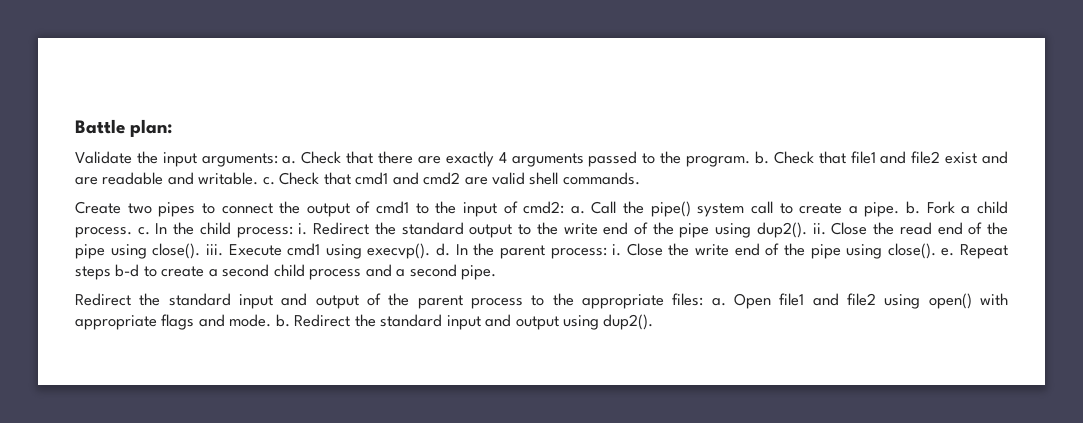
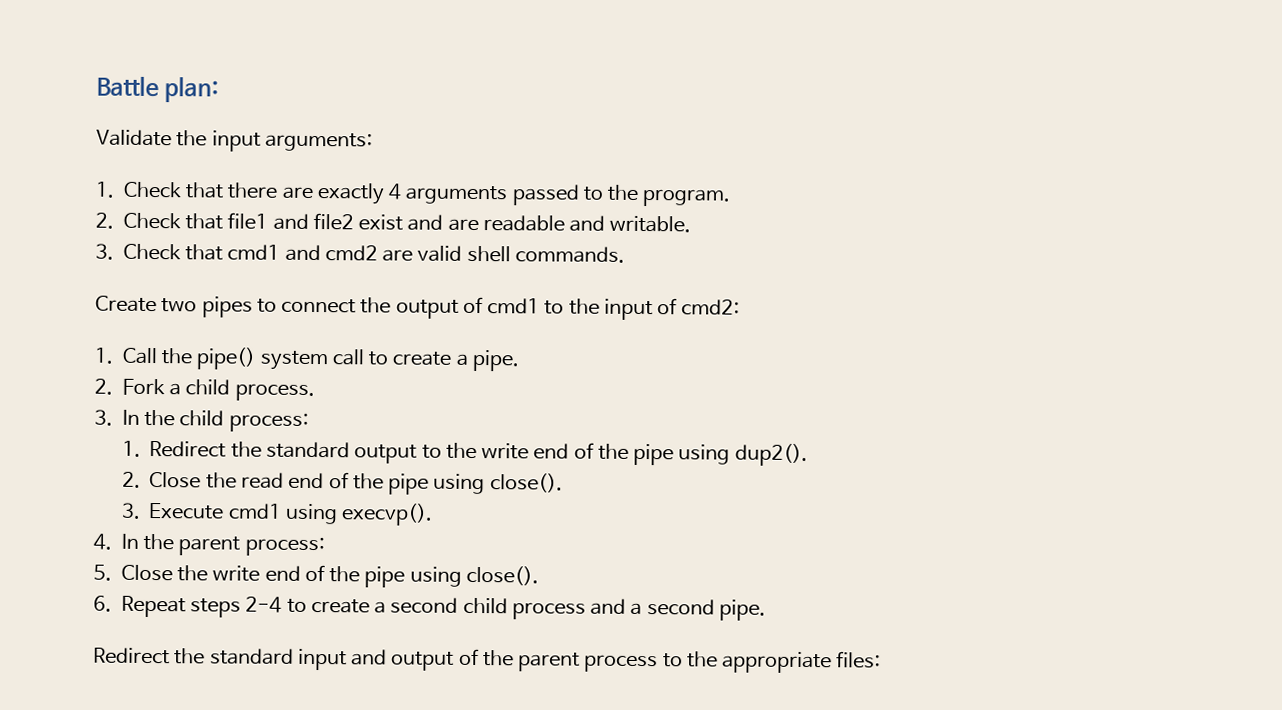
[282,156,297,164] a. -> [95,181,115,198] // 1.
[754,151,769,164] b. -> [95,212,114,229] // 2.
[262,177,275,185] c. -> [95,243,114,260] // 3.
[570,206,585,214] a. -> [94,347,114,364] // 1.
[906,201,921,214] b. -> [94,378,113,395] // 2.
[137,227,150,235] c. -> [94,409,113,426] // 3.
[298,223,308,235] i. -> [121,440,141,457] // 1.
[812,223,826,235] ii. -> [121,471,141,488] // 2.
[205,244,223,256] iii. -> [120,502,141,519] // 3.
[436,243,450,256] d. -> [93,533,112,550] // 4.
[612,244,622,256] i. -> [93,564,112,581] // 5.
[941,248,955,256] e. -> [93,595,112,612] // 6.
[115,264,140,277] b-d -> [245,596,283,613] 2-4
[711,293,1009,309] [75,314,654,330] a. Open file1 and file2 using open() with appropriate flags and mode. b. Redirect the standard input and output using dup2(). -> (882, 660) none

